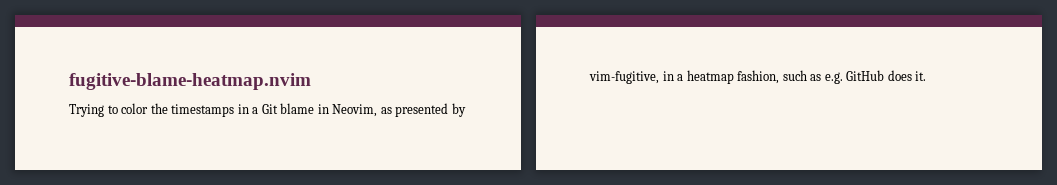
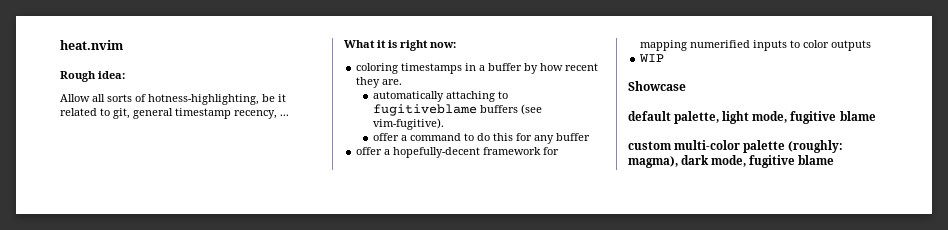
[69,73,311,90] [69,103,466,117] [589,70,927,84] fugitive-blame-heatmap.nvim // Trying to color the timestamps in a Git blame in Neovim, as presented by vim-fugitive, in a heatmap fashion, such as e.g. GitHub does it. -> [60,40,123,50] [60,71,125,82] [60,94,286,105] [60,108,289,119] [344,40,456,51] [356,63,599,74] [356,77,403,88] [372,91,508,102] [372,104,542,116] [372,118,444,130] [372,133,590,144] [356,147,560,158] [640,40,872,51] [639,54,665,63] [628,81,686,91] [628,111,876,124] [628,140,844,153] [628,155,835,168] heat.nvim // Rough idea: // Allow all sorts of hotness-highlighting, be it related to git, general timestamp recency, ... // What it is right now: // coloring timestamps in a buffer by how recent they are. // automatically attaching to fugitiveblame buffers (see vim-fugitive). // offer a command to do this for any buffer // offer a hopefully-decent framework for mapping numerified inputs to color outputs // WIP // Showcase // default palette, light mode, fugitive blame // custom multi-color palette (roughly: magma), dark mode, fugitive blame

